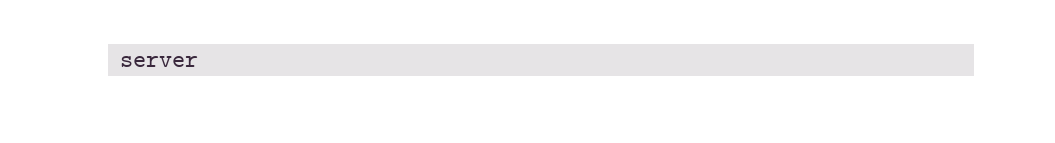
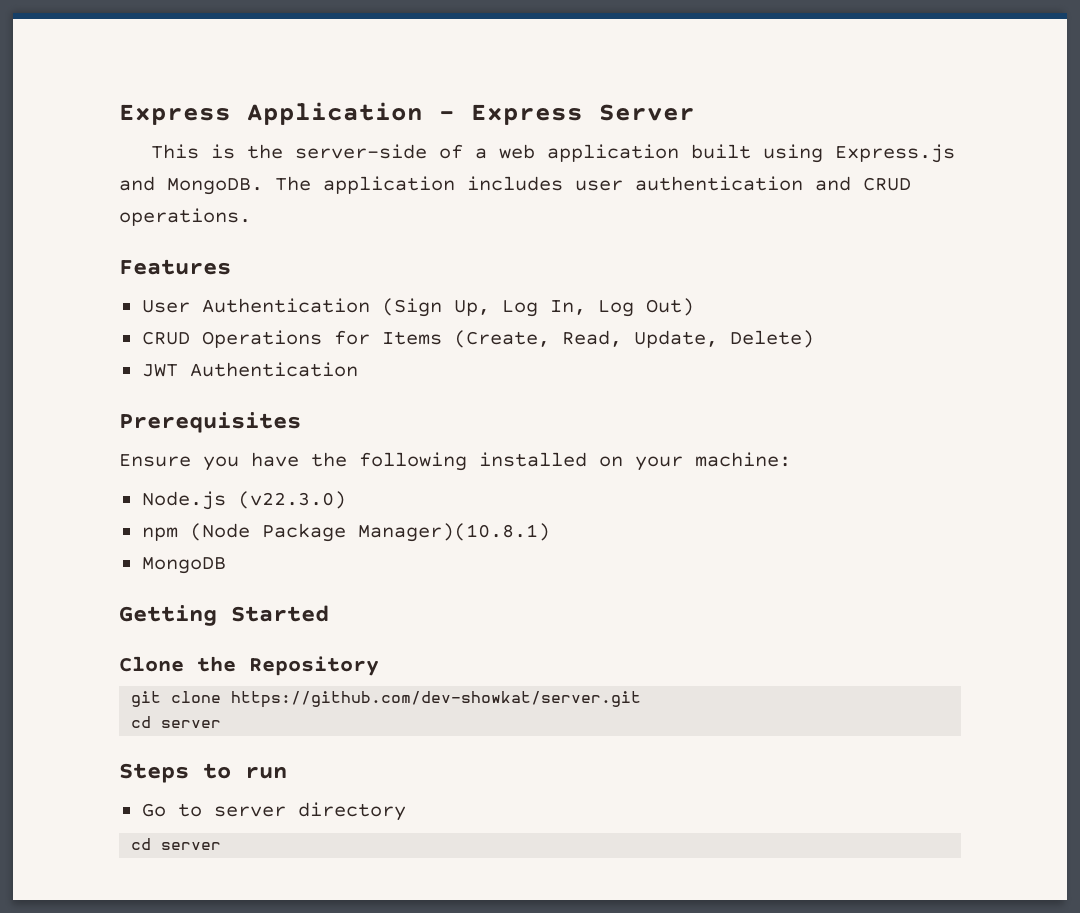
(120, 61) none -> [119,102,695,125] [151,144,956,163] [119,176,911,195] [119,208,251,226] [119,259,231,275] [141,298,694,317] [141,330,814,348] [141,362,358,377] [119,412,301,433] [119,452,791,471] [141,491,346,510] [141,523,550,542] [141,557,226,574] [119,605,329,626] [119,656,379,676] [131,691,642,708] [131,716,222,728] [119,763,287,783] [141,802,406,821] [131,838,152,850] Express Application - Express Server // This is the server-side of a web application built using Express.js and MongoDB. The application includes user authentication and CRUD operations. // Features // User Authentication (Sign Up, Log In, Log Out) // CRUD Operations for Items (Create, Read, Update, Delete) // JWT Authentication // Prerequisites // Ensure you have the following installed on your machine: // Node.js (v22.3.0) // npm (Node Package Manager)(10.8.1) // MongoDB // Getting Started // Clone the Repository // git clone https://github.com/dev-showkat/server.git // cd server // Steps to run // Go to server directory // cd

